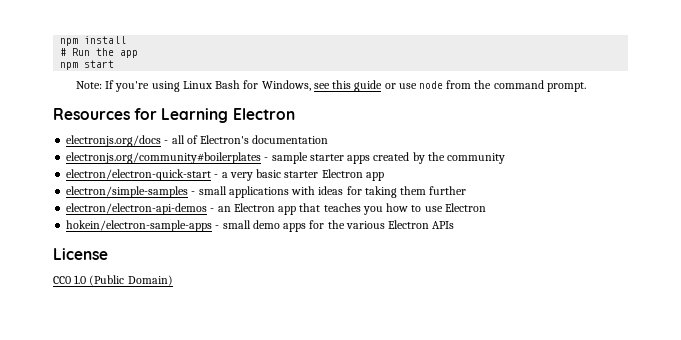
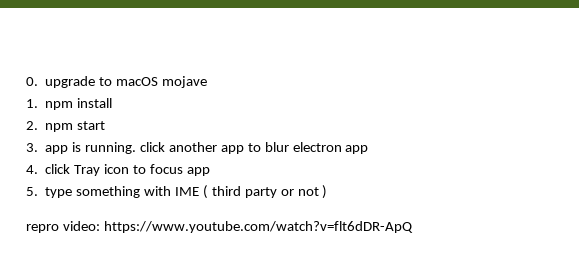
[60,36,127,46] [60,48,139,58] [60,60,115,70] [75,80,586,92] [53,108,295,123] [66,135,329,147] [66,152,506,164] [66,169,384,181] [66,186,467,198] [66,203,486,215] [66,220,455,232] [53,248,108,260] [53,275,173,286] npm install // # Run the app // npm start // Note: If you're using Linux Bash for Windows, see this guide or use node from the command prompt. // Resources for Learning Electron // electronjs.org/docs - all of Electron's documentation // electronjs.org/community#boilerplates - sample starter apps created by the community // electron/electron-quick-start - a very basic starter Electron app // electron/simple-samples - small applications with ideas for taking them further // electron/electron-api-demos - an Electron app that teaches you how to use Electron // hokein/electron-sample-apps - small demo apps for the various Electron APIs // License // CC0 1.0 (Public Domain) -> [26,76,207,88] [26,98,113,110] [26,121,106,132] [26,142,369,154] [26,164,210,176] [26,185,328,199] [26,221,413,233] 0. upgrade to macOS mojave // 1. npm install // 2. npm start // 3. app is running. click another app to blur electron app // 4. click Tray icon to focus app // 5. type something with IME ( third party or not ) // repro video: https://www.youtube.com/watch?v=flt6dDR-ApQ

